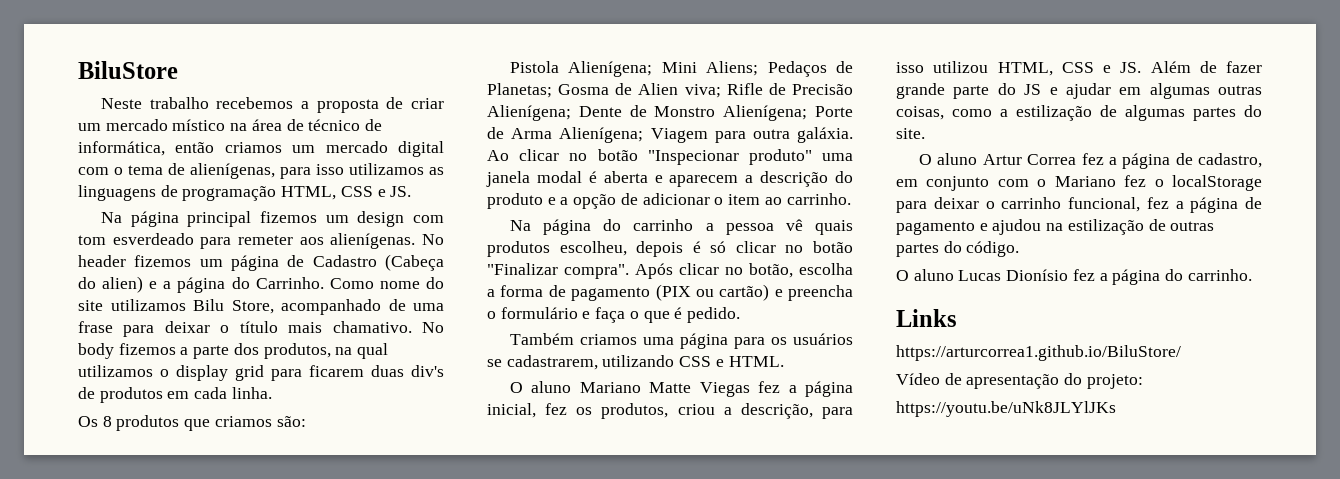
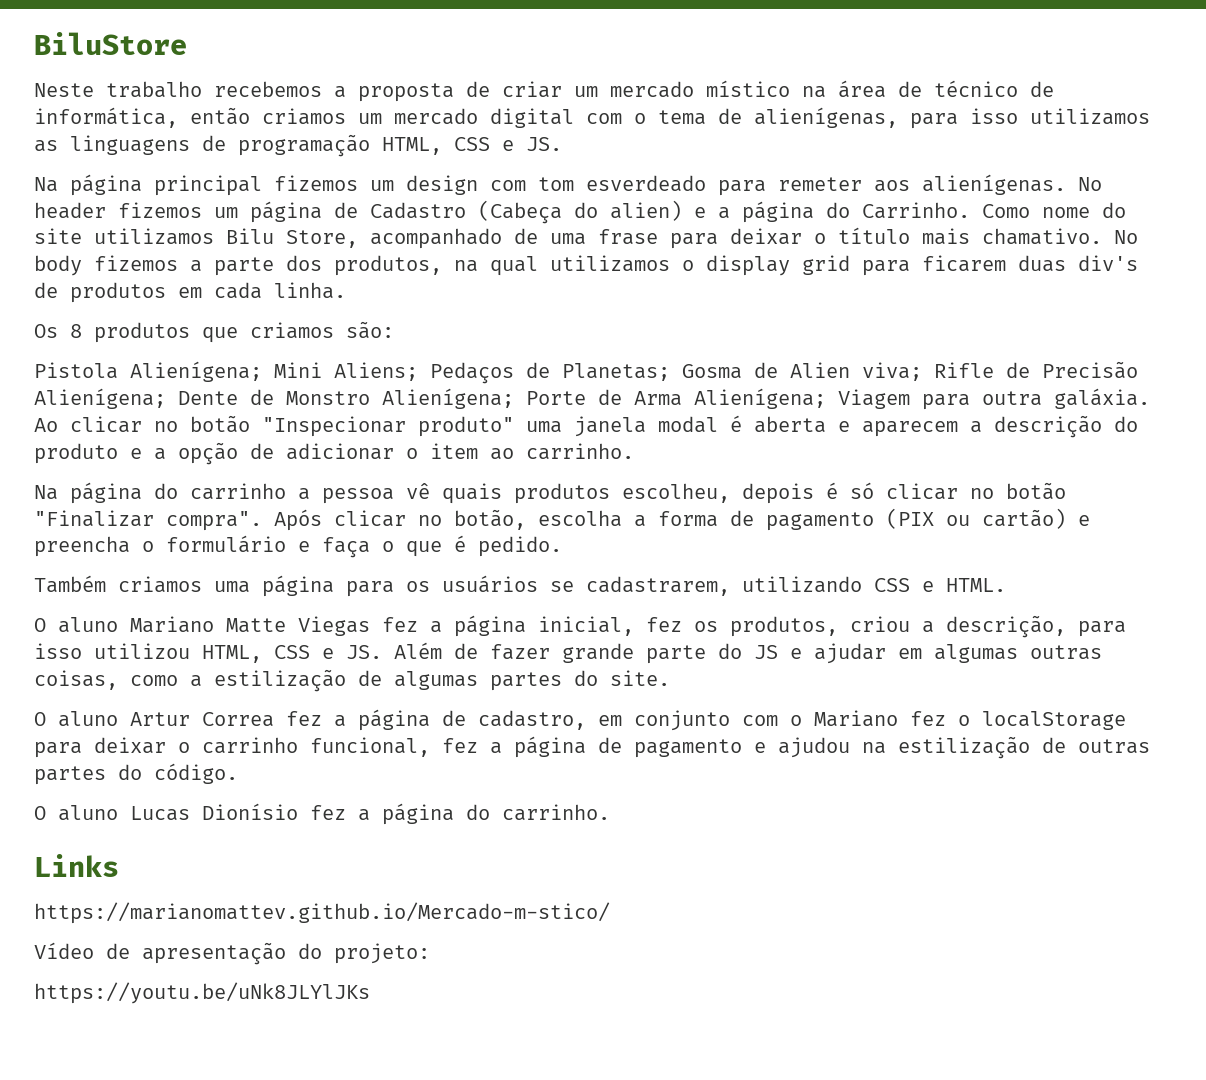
[896,345,1181,361] https://arturcorrea1.github.io/BiluStore/ -> [34,902,610,924] https://marianomattev.github.io/Mercado-m-stico/

